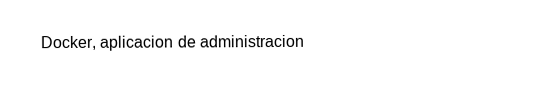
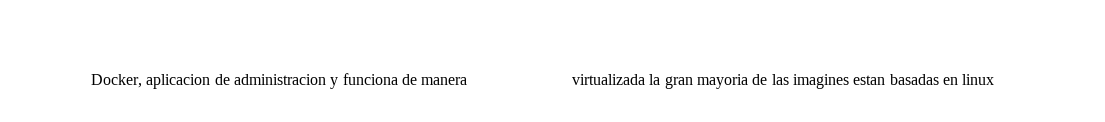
(304, 41) none -> [330,73,995,89] y funciona de manera virtualizada la gran mayoria de las imagines estan basadas en linux

